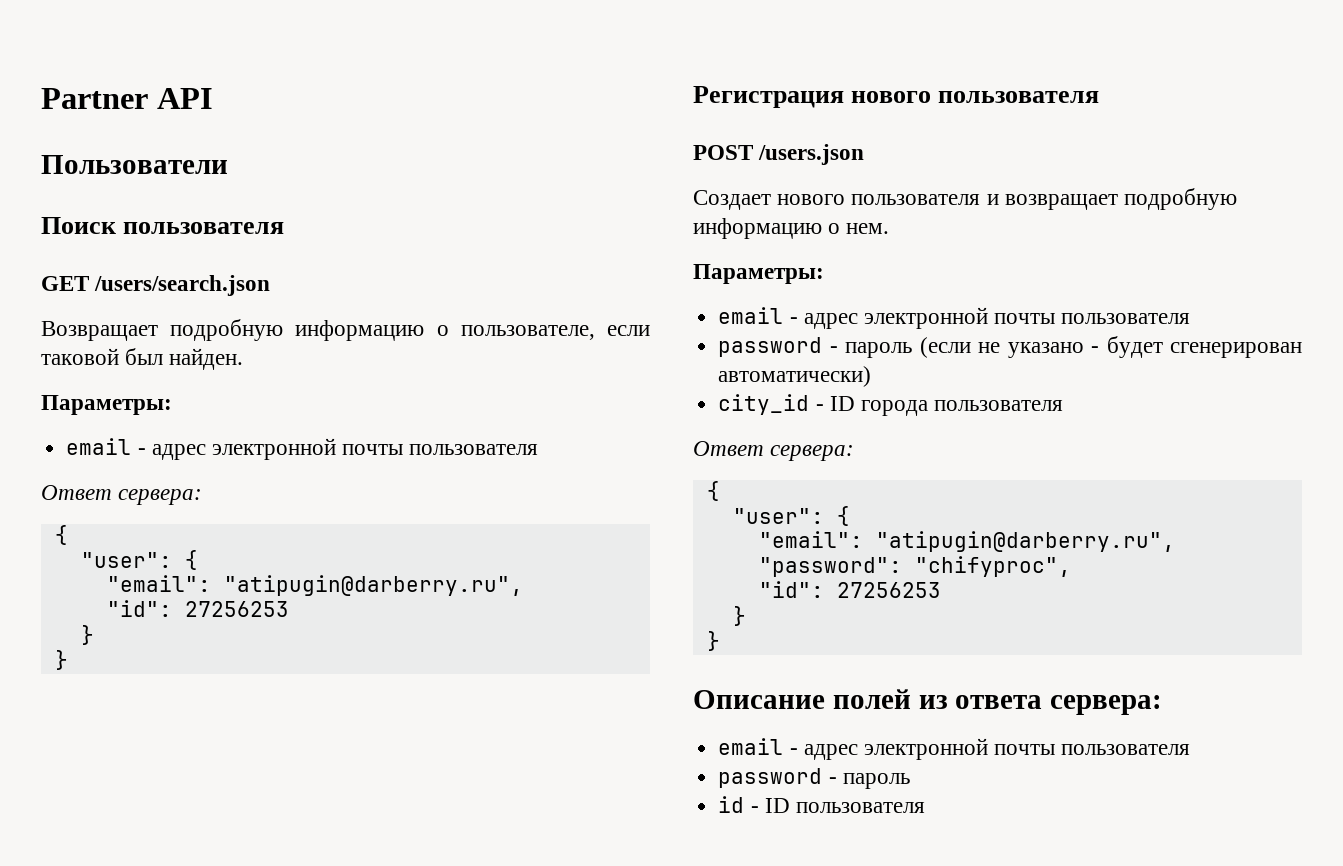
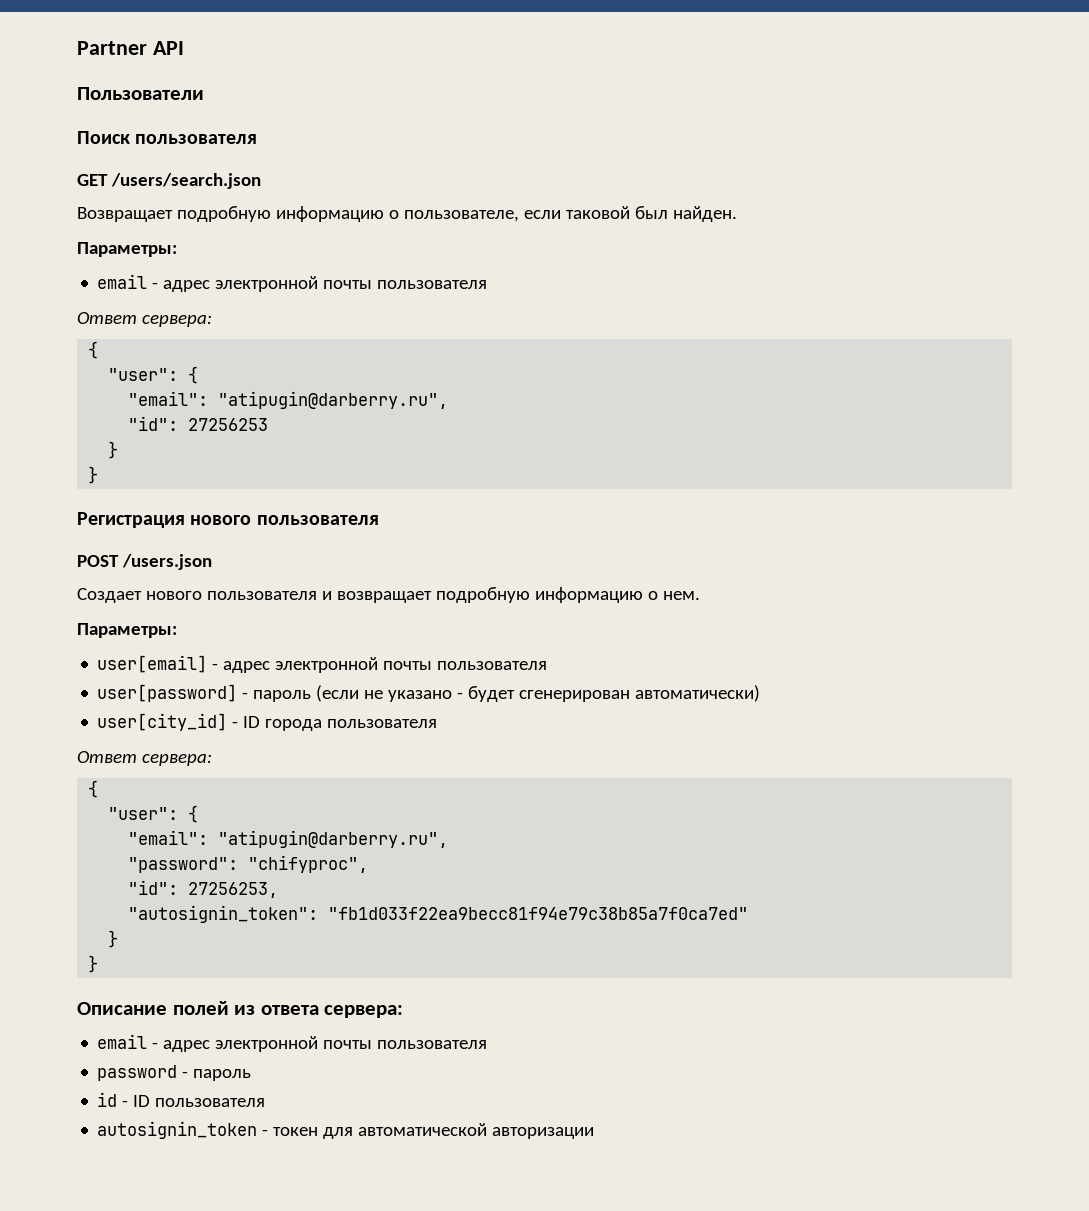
[718,307,1191,329] [718,337,823,357] email - адрес электронной почты пользователя // password -> [97,655,548,673] [97,684,238,702] user[email] - адрес электронной почты пользователя // user[password]
[718,394,810,415] city_id -> [97,713,228,731] user[city_id]
[836,582,941,598] 27256253 -> [188,882,279,898] [128,905,749,923] 27256253, // "autosignin_token": "fb1d033f22ea9becc81f94e79c38b85a7f0ca7ed"
(925, 807) none -> [97,1121,595,1139] // autosignin_token - токен для автоматической авторизации

